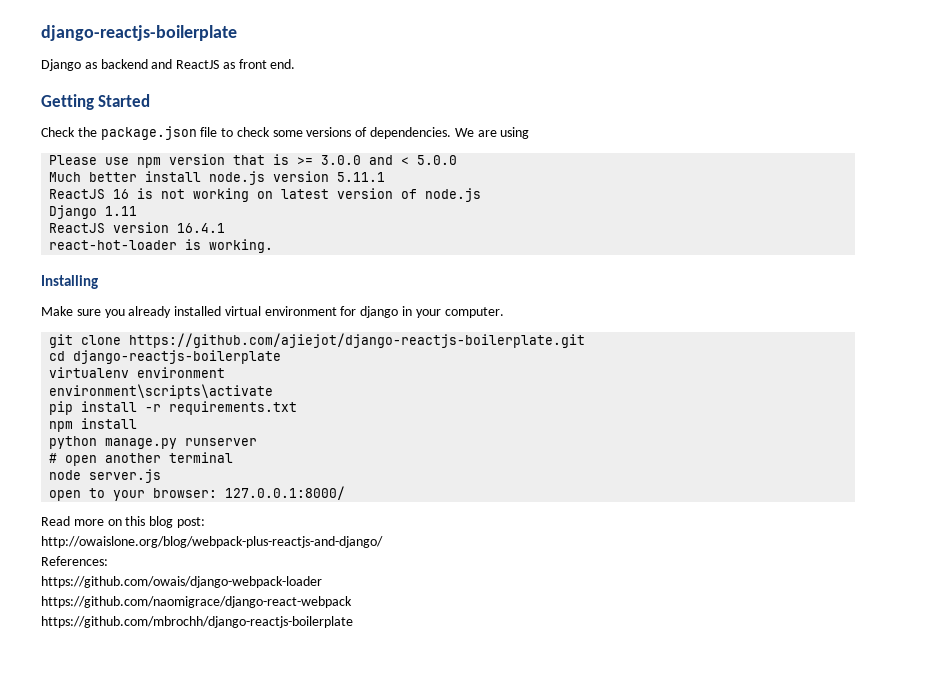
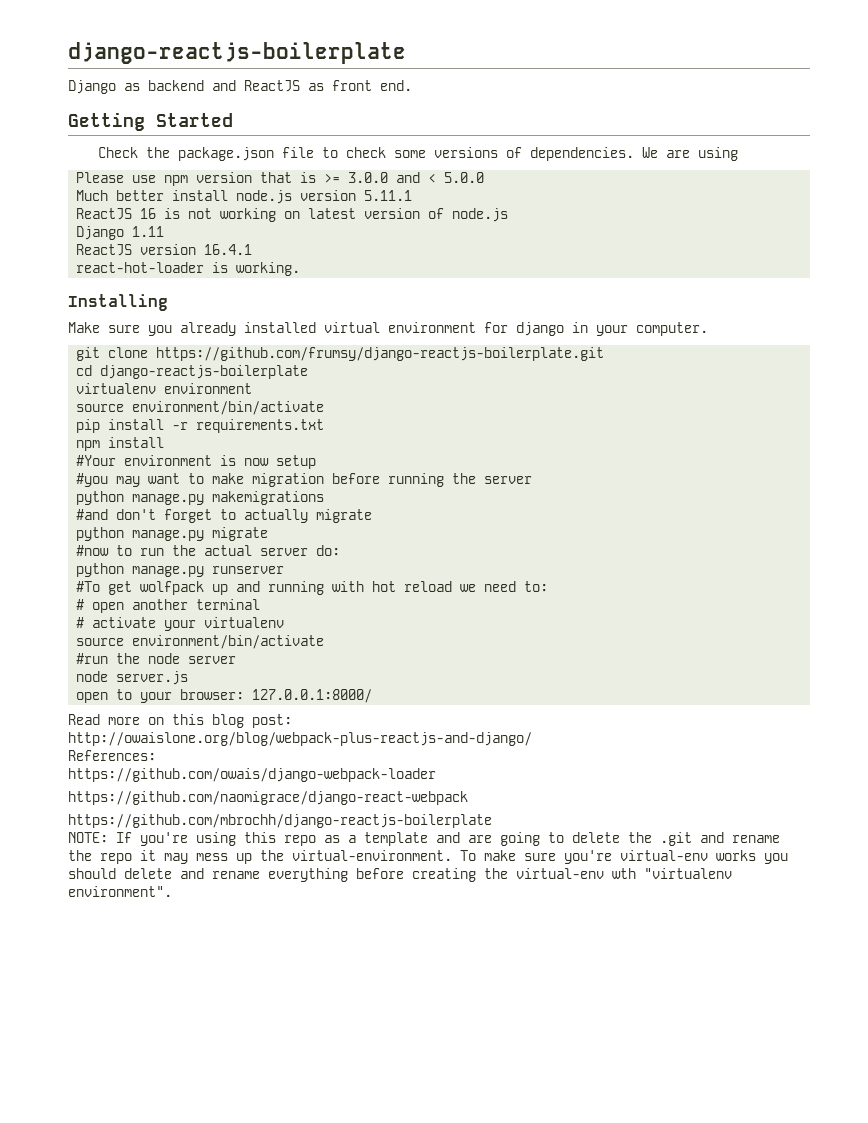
[129,333,586,348] https://github.com/ajiejot/django-reactjs-boilerplate.git -> [156,347,605,361] https://github.com/frumsy/django-reactjs-boilerplate.git
[49,384,274,399] environment\scripts\activate -> [76,401,325,415] source environment/bin/activate
[49,436,258,449] [49,452,234,466] python manage.py runserver // # open another terminal -> [76,455,317,469] [76,473,533,487] [76,491,325,505] [76,509,373,523] [76,527,269,541] [76,545,341,556] [76,563,285,577] [76,581,549,595] [76,599,261,613] [76,617,285,631] [76,635,325,649] [76,653,237,664] #Your environment is now setup // #you may want to make migration before running the server // python manage.py makemigrations // #and don't forget to actually migrate // python manage.py migrate // #now to run the actual server do: // python manage.py runserver // #To get wolfpack up and running with hot reload we need to: // # open another terminal // # activate your virtualenv // source environment/bin/activate // #run the node server
(353, 622) none -> [68,832,780,846] [68,850,788,864] [68,868,732,882] [68,886,172,897] // NOTE: If you're using this repo as a template and are going to delete the .git and rename the repo it may mess up the virtual-environment. To make sure you're virtual-env works you should delete and rename everything before creating the virtual-env wth "virtualenv environment".

